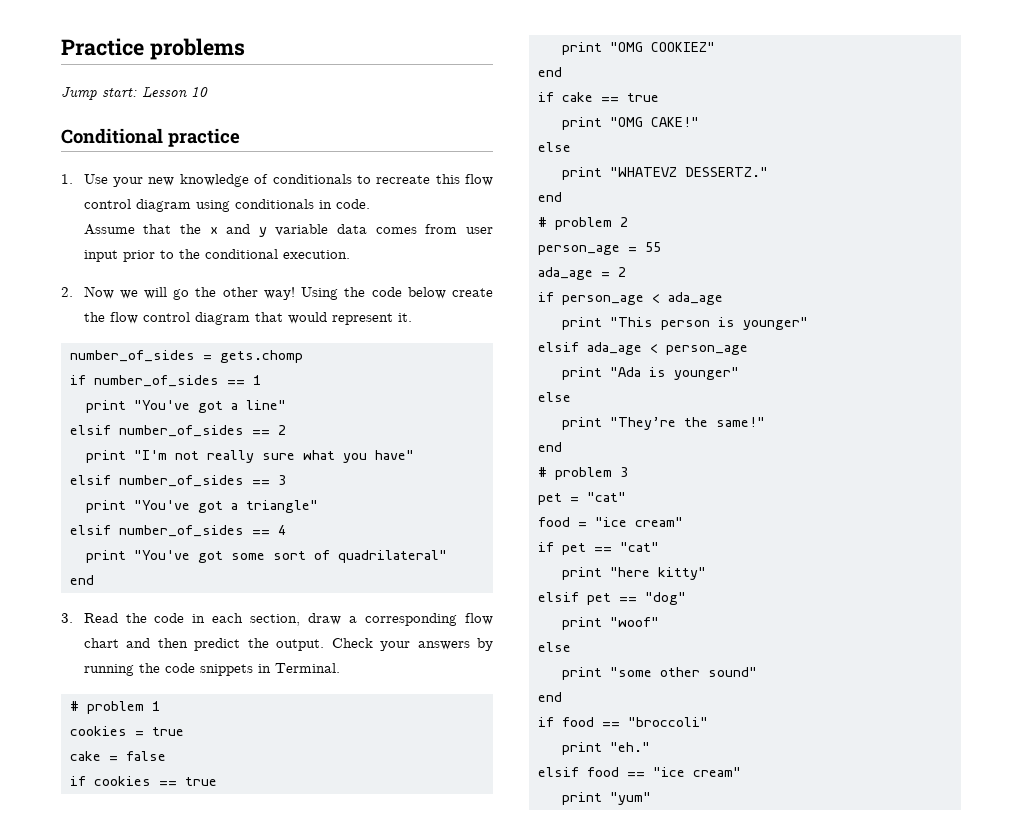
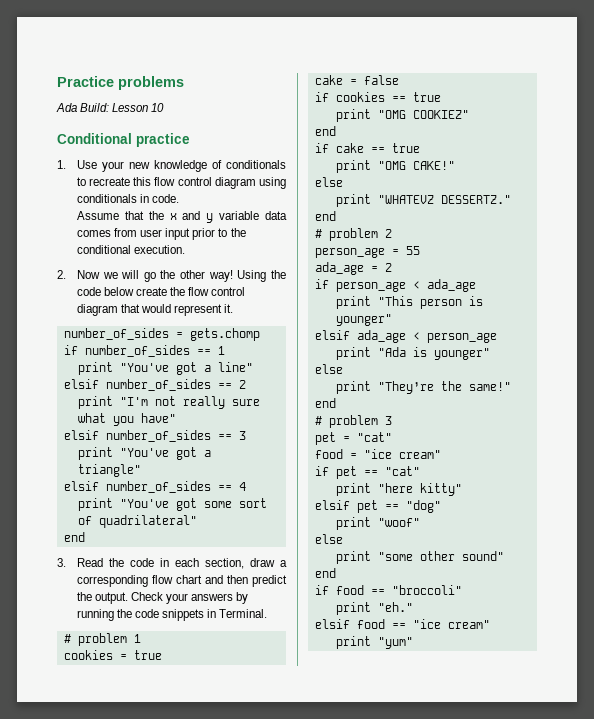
[61,87,137,100] Jump start: -> [56,103,110,112] Ada Build:

